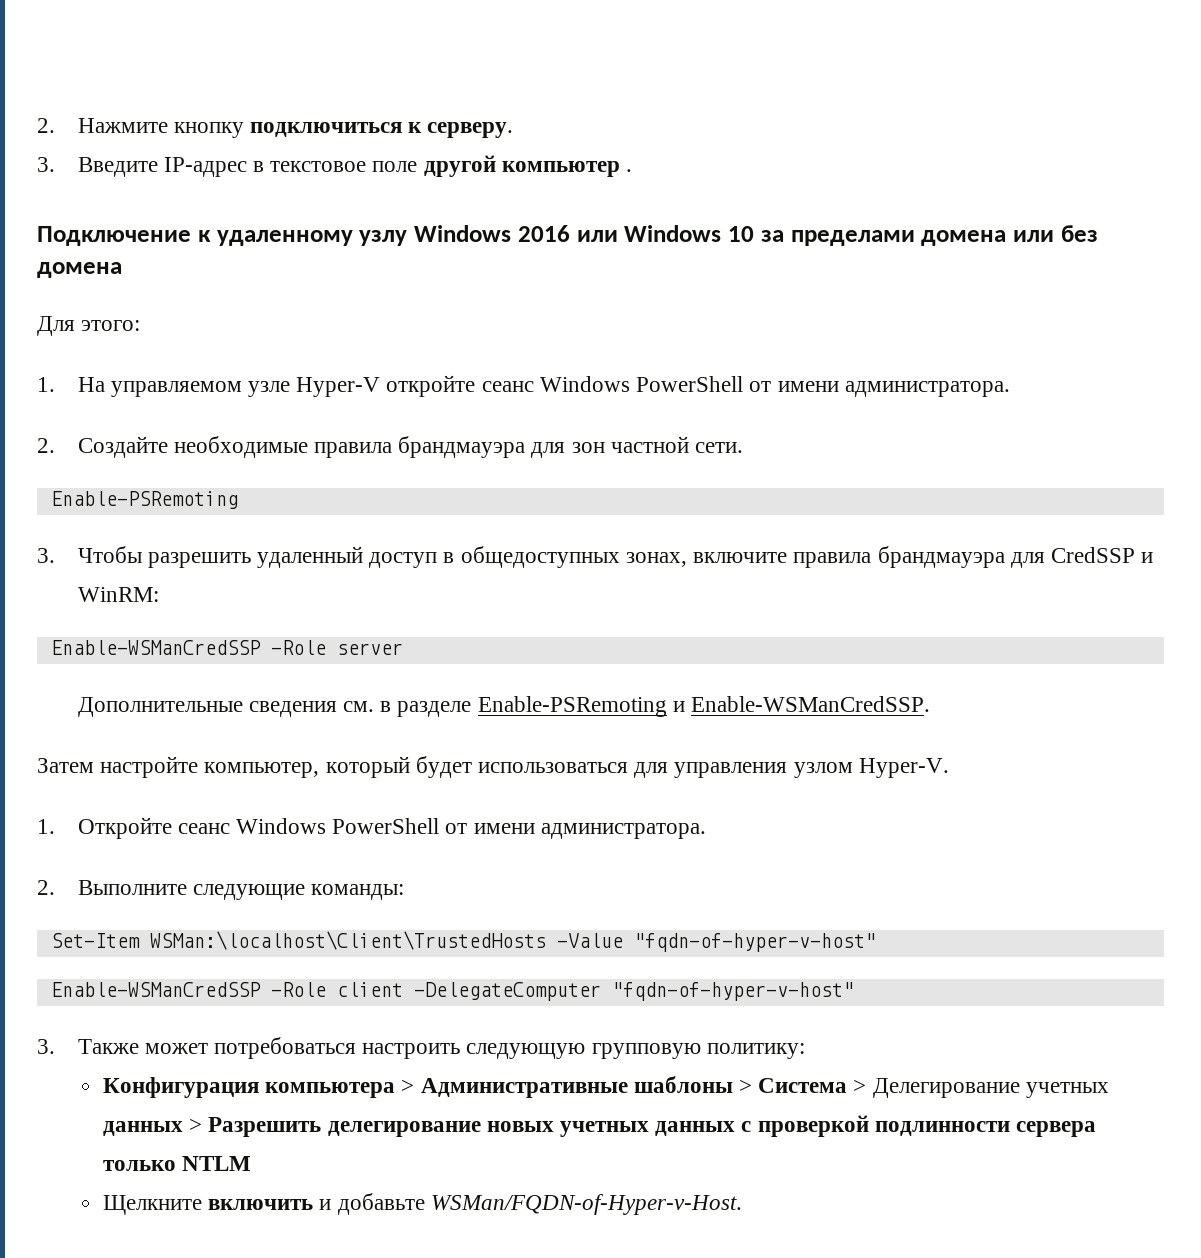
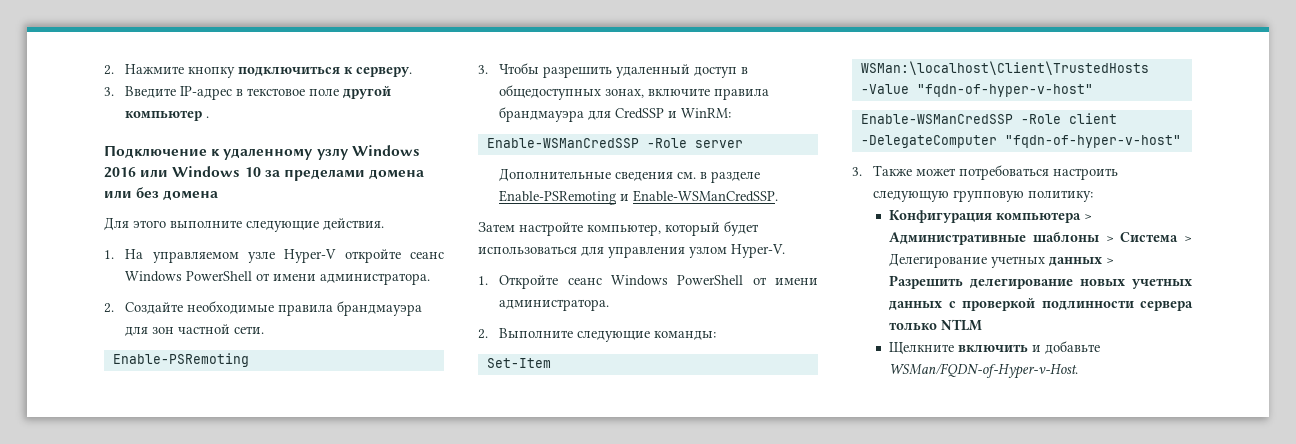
[81,320,141,331] этого: -> [133,218,384,232] этого выполните следующие действия.

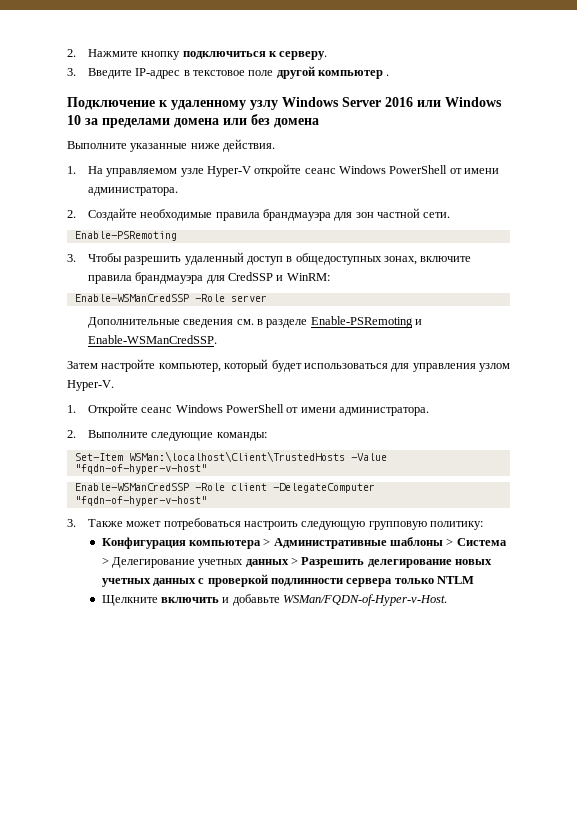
(420, 150) none -> [342,97,381,107] Server
[104,217,319,232] Для этого выполните следующие -> [67,141,220,152] Выполните указанные ниже

